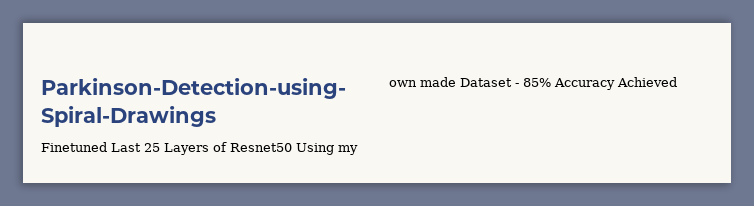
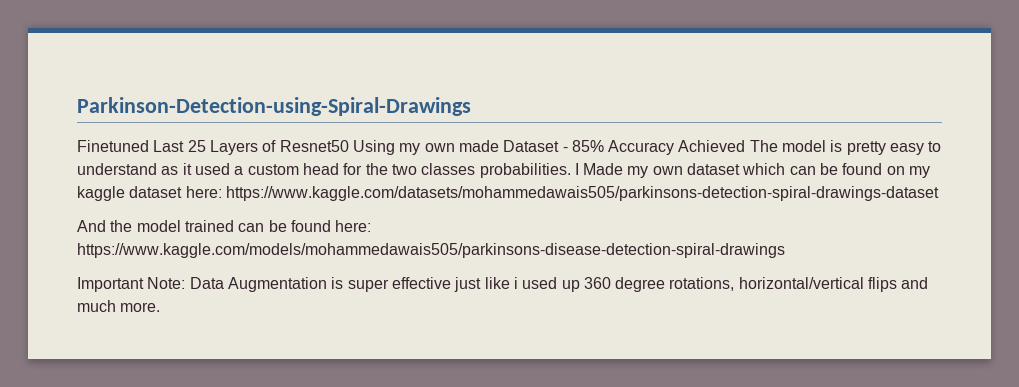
(677, 82) none -> [749,140,942,155] [77,163,931,178] [77,186,939,201] [77,220,372,232] [77,243,785,258] [77,277,929,292] [77,300,161,312] The model is pretty easy to understand as it used a custom head for the two classes probabilities. I Made my own dataset which can be found on my kaggle dataset here: https://www.kaggle.com/datasets/mohammedawais505/parkinsons-detection-spiral-drawings-dataset // And the model trained can be found here: https://www.kaggle.com/models/mohammedawais505/parkinsons-disease-detection-spiral-drawings // Important Note: Data Augmentation is super effective just like i used up 360 degree rotations, horizontal/vertical flips and much more.

